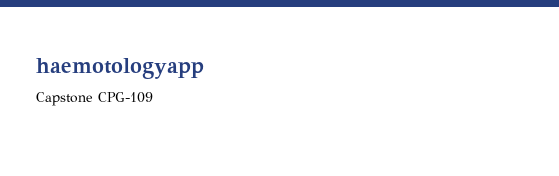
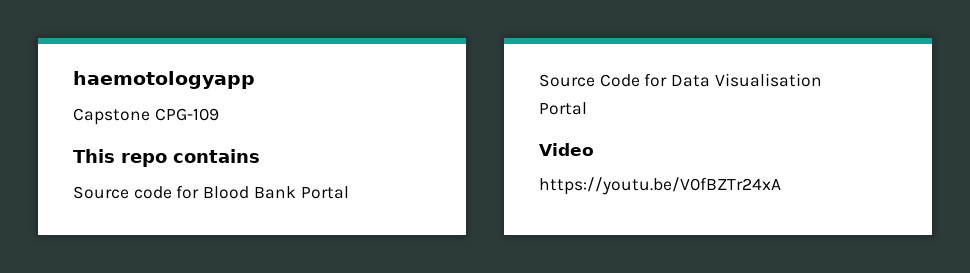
(153, 97) none -> [73,149,260,167] [73,185,349,199] [539,73,822,87] [539,102,587,115] [539,143,594,156] [539,177,781,195] // This repo contains // Source code for Blood Bank Portal Source Code for Data Visualisation Portal // Video // https://youtu.be/V0fBZTr24xA

